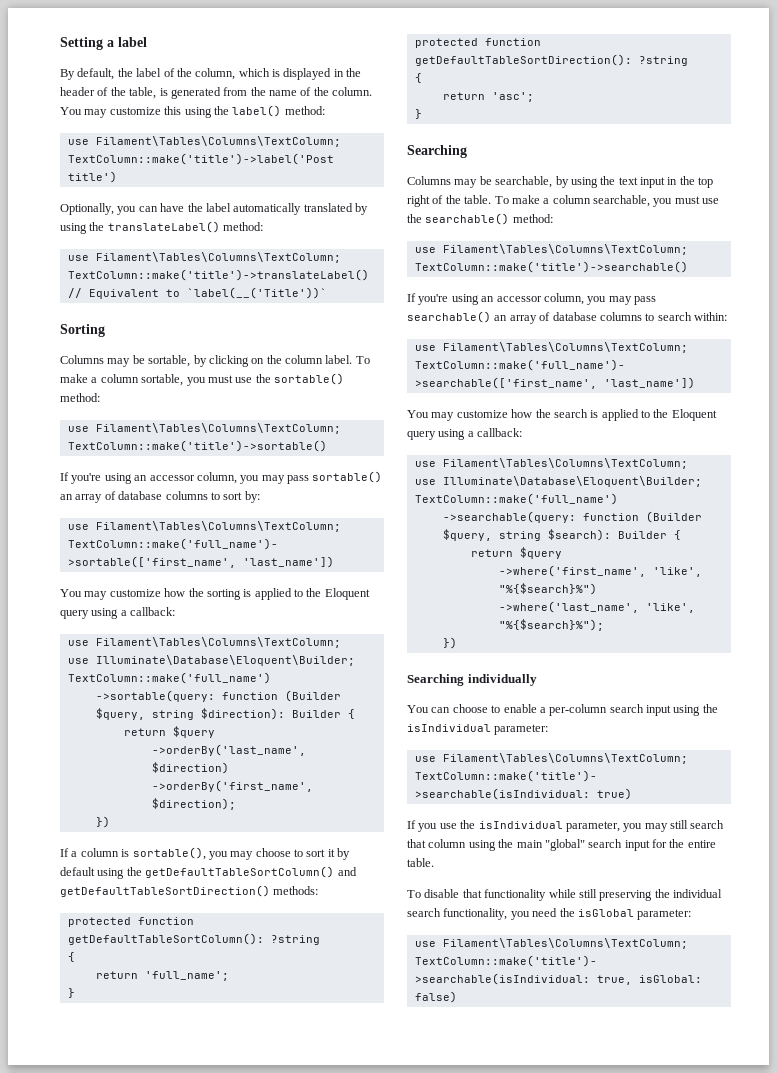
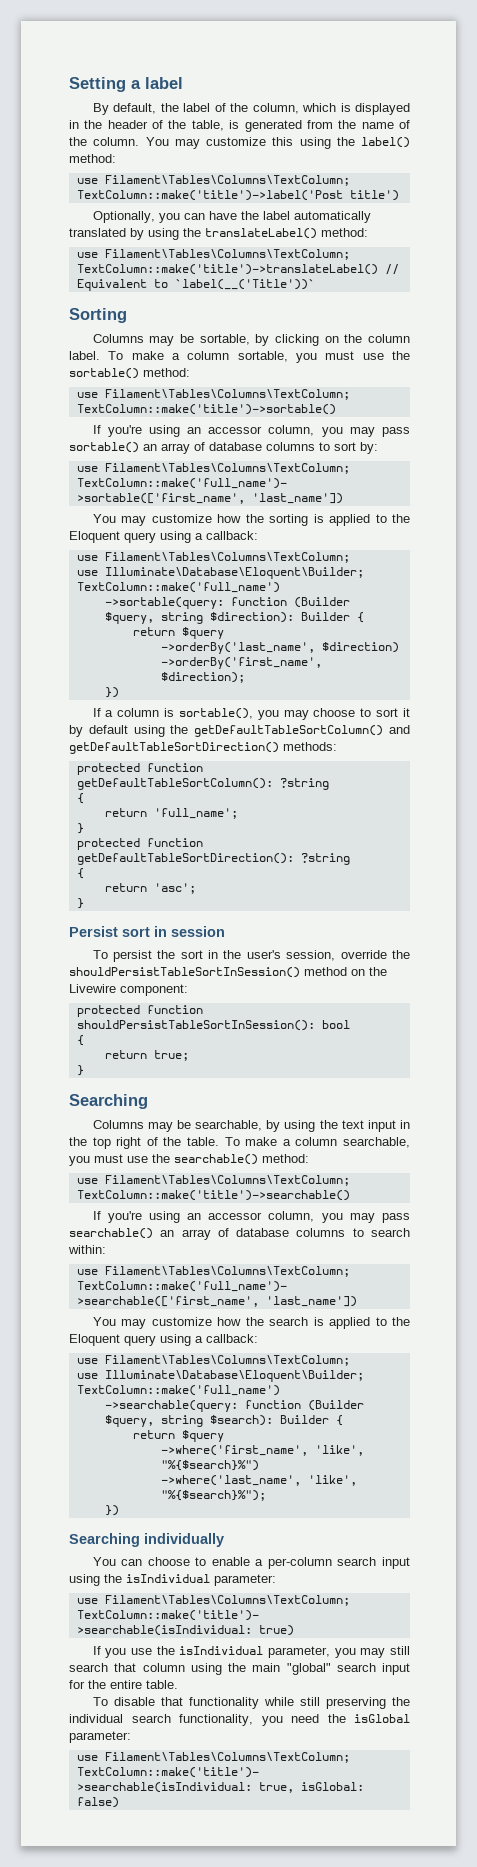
(422, 114) none -> [69,926,225,937] [92,950,410,962] [69,967,387,978] [69,984,188,996] [76,1005,203,1017] [76,1020,350,1031] [76,1035,84,1046] [104,1050,189,1061] [76,1065,84,1076] // Persist sort in session // To persist the sort in the user's session, override the shouldPersistTableSortInSession() method on the Livewire component: // protected function shouldPersistTableSortInSession(): bool // { // return true; // }

